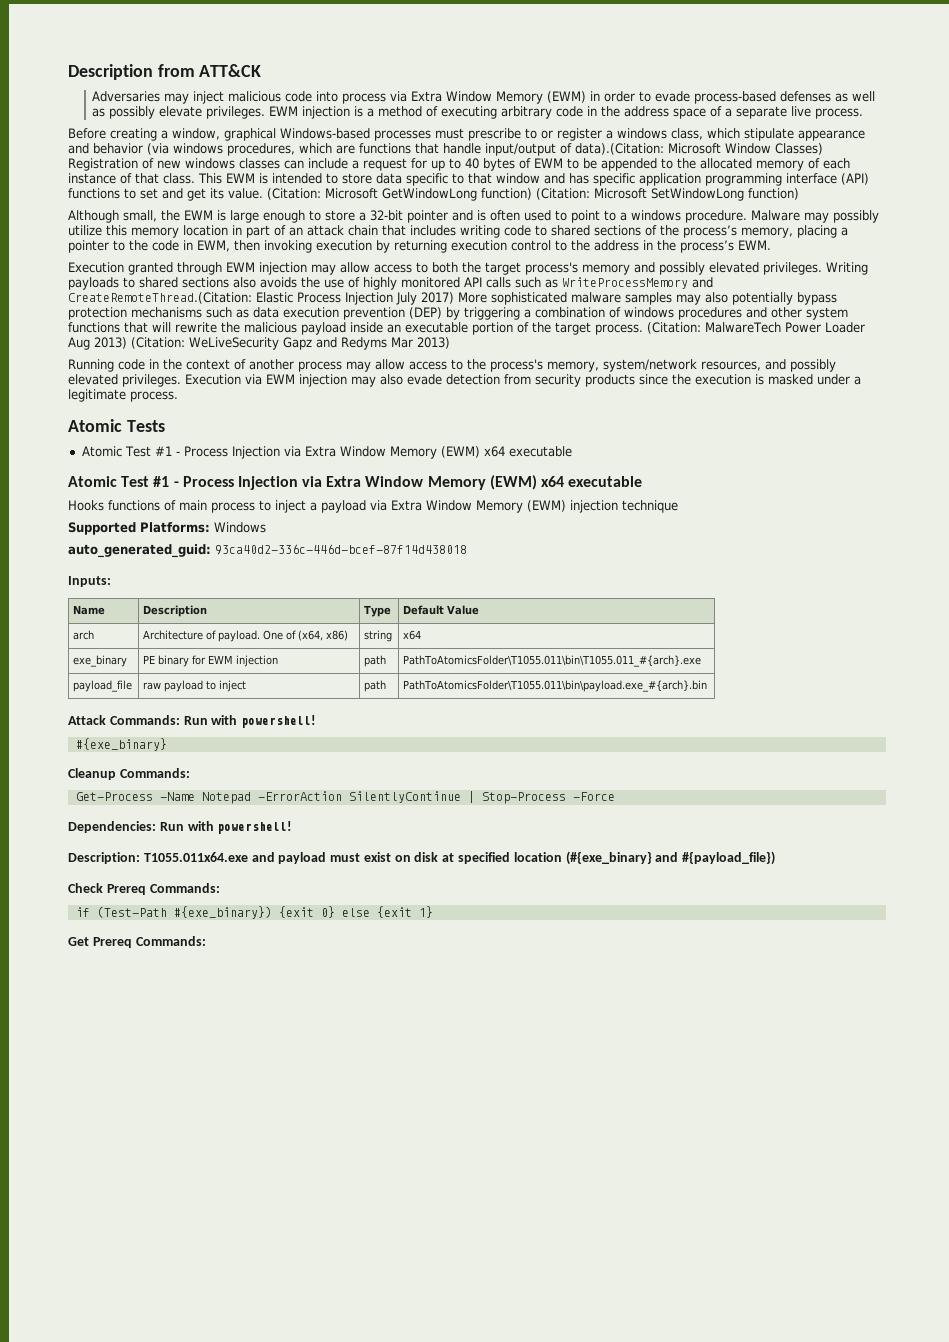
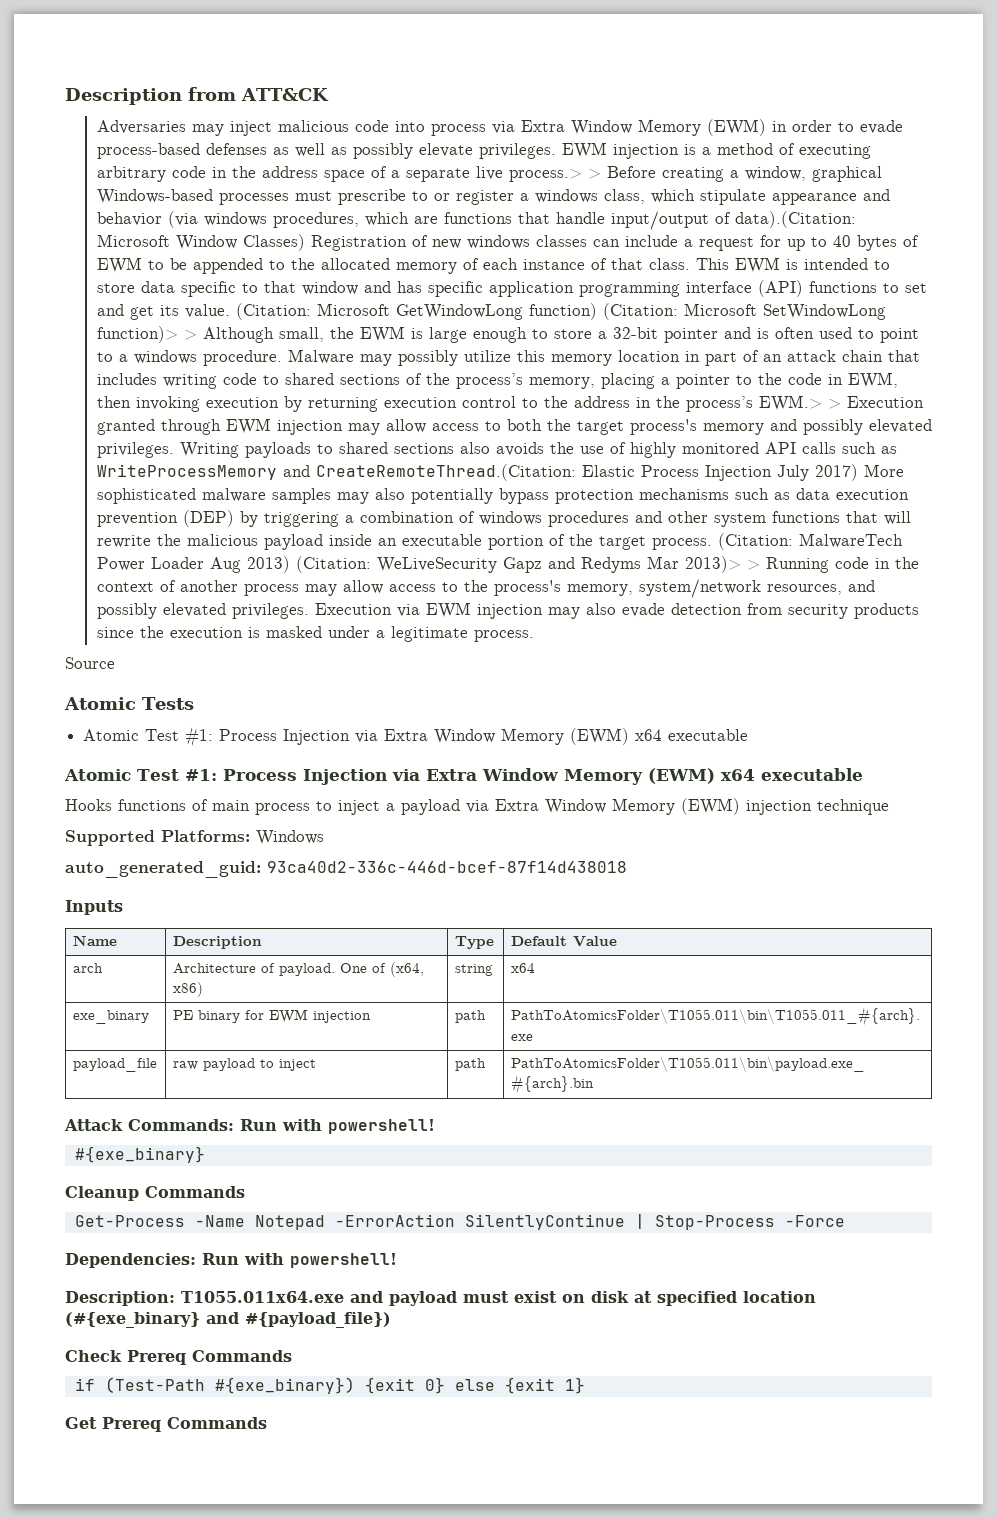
[815,108,864,119] process. // -> [508,169,601,182] process.> >
[748,188,799,200] function) // -> [96,326,197,343] function)> >
[738,240,771,250] EWM. // -> [758,395,841,411] EWM.> >
[417,337,450,349] 2013) // -> [684,556,760,573] 2013)> >
(178, 396) none -> [65,657,115,669] // Source
[154,446,180,456] #1 - -> [185,727,214,747] #1:
[153,476,179,487] #1 - -> [184,769,217,781] #1:
[68,576,111,587] Inputs: -> [65,900,123,915] Inputs
[119,768,190,778] Commands: -> [145,1186,245,1198] Commands
[149,883,220,893] Commands: -> [192,1350,292,1362] Commands
[135,936,206,946] Commands: -> [167,1417,267,1429] Commands

